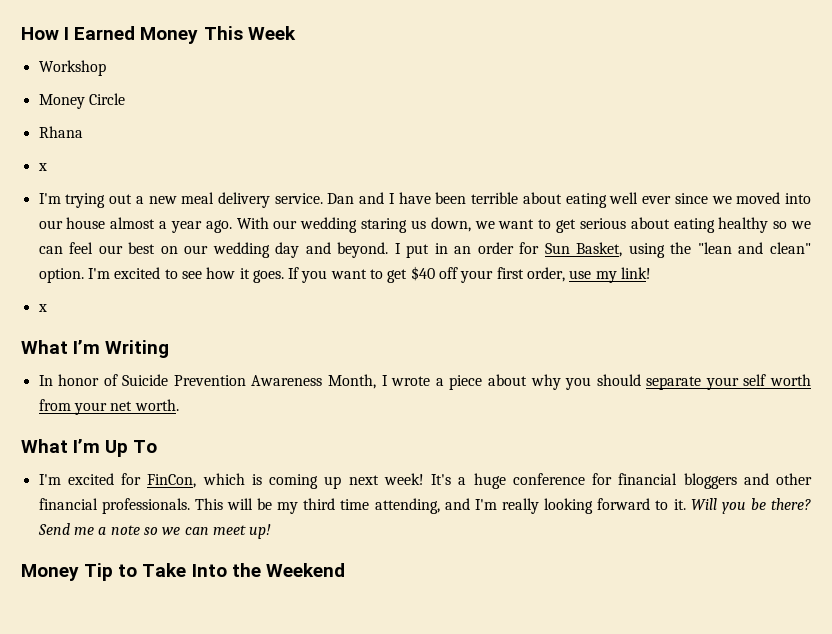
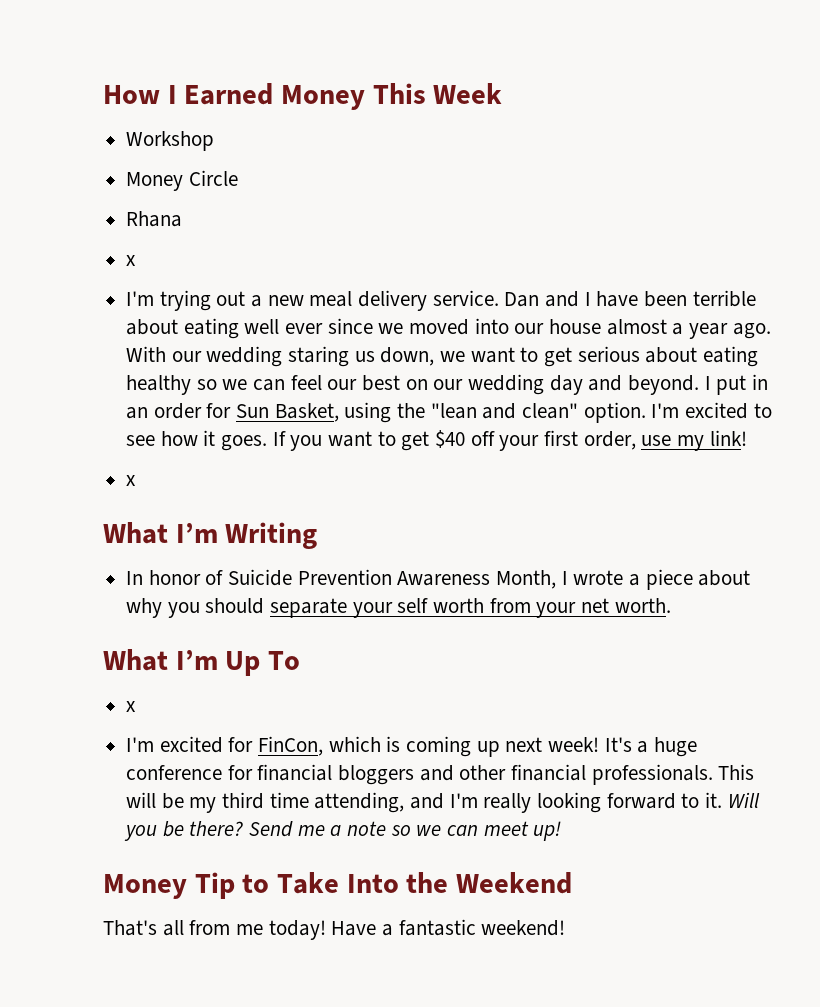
(158, 446) none -> [126,701,137,712] // x
(345, 570) none -> [103,919,566,940] // That's all from me today! Have a fantastic weekend!

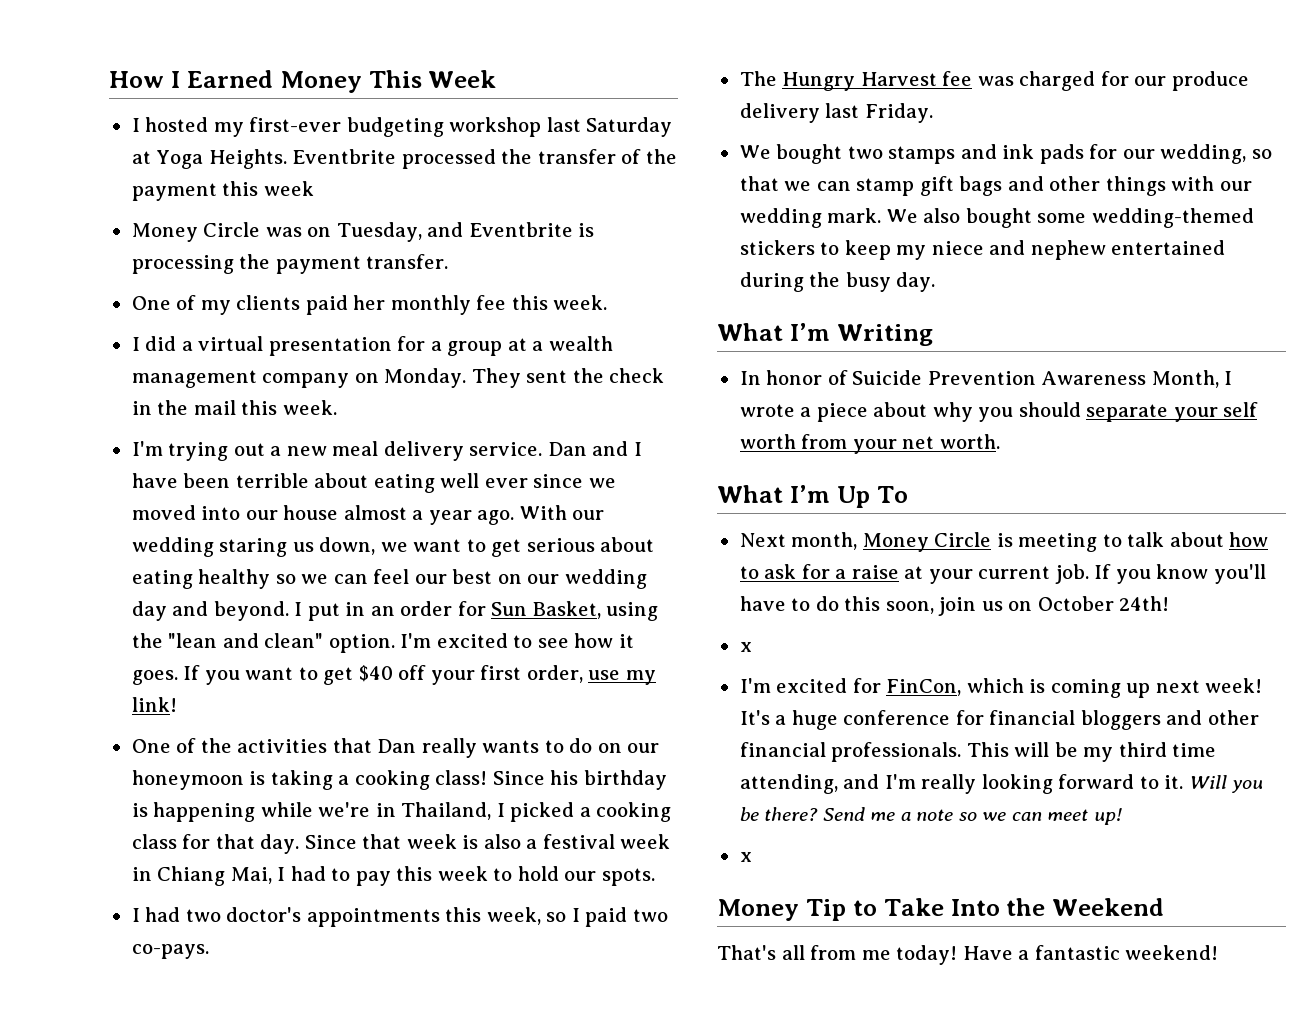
[126,131,215,151] [126,170,238,191] [126,211,183,227] [126,255,137,266] Workshop // Money Circle // Rhana // x -> [131,117,673,137] [131,149,677,169] [131,181,314,201] [131,222,595,242] [131,254,449,274] [131,295,608,315] [131,336,613,356] [131,368,665,388] [131,400,337,415] I hosted my first-ever budgeting workshop last Saturday at Yoga Heights. Eventbrite processed the transfer of the payment this week // Money Circle was on Tuesday, and Eventbrite is processing the payment transfer. // One of my clients paid her monthly fee this week. // I did a virtual presentation for a group at a wealth management company on Monday. They sent the check in the mail this week.
[126,475,137,486] x -> [131,738,660,758] [131,770,667,790] [131,802,672,822] [131,834,671,854] [131,866,655,886] [131,907,668,927] [131,944,209,959] [739,71,1249,91] [739,103,933,123] [739,144,1272,164] [739,176,1252,196] [739,208,1254,228] [739,240,1226,260] [739,272,936,292] One of the activities that Dan really wants to do on our honeymoon is taking a cooking class! Since his birthday is happening while we're in Thailand, I picked a cooking class for that day. Since that week is also a festival week in Chiang Mai, I had to pay this week to hold our spots. // I had two doctor's appointments this week, so I paid two co-pays. // The Hungry Harvest fee was charged for our produce delivery last Friday. // We bought two stamps and ink pads for our wedding, so that we can stamp gift bags and other things with our wedding mark. We also bought some wedding-themed stickers to keep my niece and nephew entertained during the busy day.
(301, 660) none -> [739,532,1269,552] [739,564,1266,584] [739,596,1170,616] // Next month, Money Circle is meeting to talk about how to ask for a raise at your current job. If you know you'll have to do this soon, join us on October 24th!
(562, 831) none -> [739,852,752,862] // x

